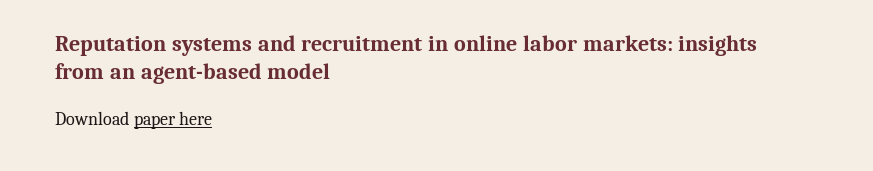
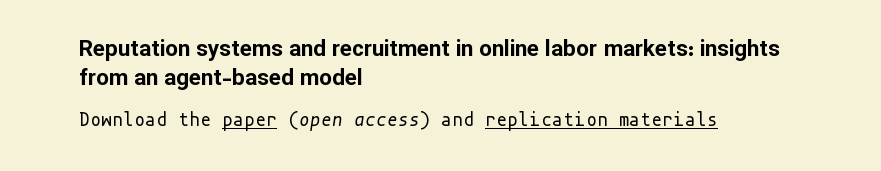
[133,111,213,129] paper here -> [178,111,718,131] the paper (open access) and replication materials

